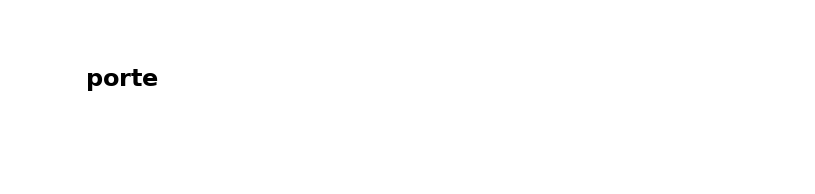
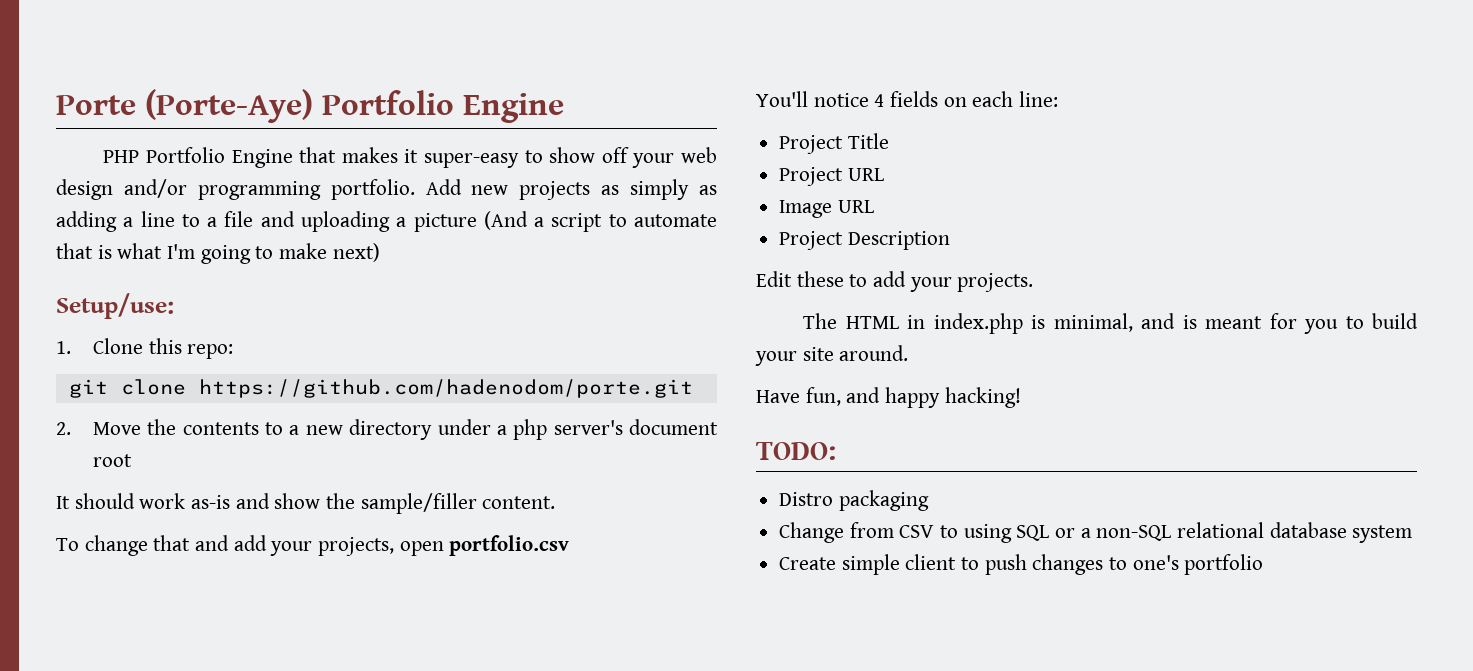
[86,69,158,91] porte -> [56,89,564,123] [103,147,717,168] [56,179,718,200] [56,211,717,232] [56,243,380,264] [56,293,174,319] [56,338,234,359] [68,379,693,398] [56,419,718,440] [93,454,133,467] [56,493,556,514] [56,535,570,556] [756,91,1059,107] [779,133,889,154] [779,167,884,186] [779,200,874,218] [779,231,950,250] [756,271,1034,292] [803,313,1418,334] [755,345,909,366] [756,387,1021,408] [756,442,836,460] [779,490,929,511] [779,522,1413,543] [779,554,1264,575] Porte (Porte-Aye) Portfolio Engine // PHP Portfolio Engine that makes it super-easy to show off your web design and/or programming portfolio. Add new projects as simply as adding a line to a file and uploading a picture (And a script to automate that is what I'm going to make next) // Setup/use: // 1. Clone this repo: // git clone https://github.com/hadenodom/porte.git // 2. Move the contents to a new directory under a php server's document root // It should work as-is and show the sample/filler content. // To change that and add your projects, open portfolio.csv // You'll notice 4 fields on each line: // Project Title // Project URL // Image URL // Project Description // Edit these to add your projects. // The HTML in index.php is minimal, and is meant for you to build your site around. // Have fun, and happy hacking! // TODO: // Distro packaging // Change from CSV to using SQL or a non-SQL relational database system // Create simple client to push changes to one's portfolio

